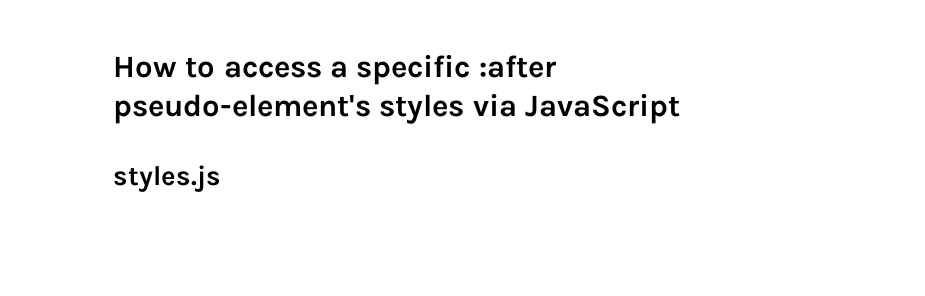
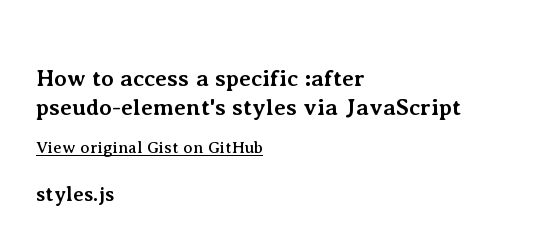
(681, 108) none -> [36,141,263,157] // View original Gist on GitHub

